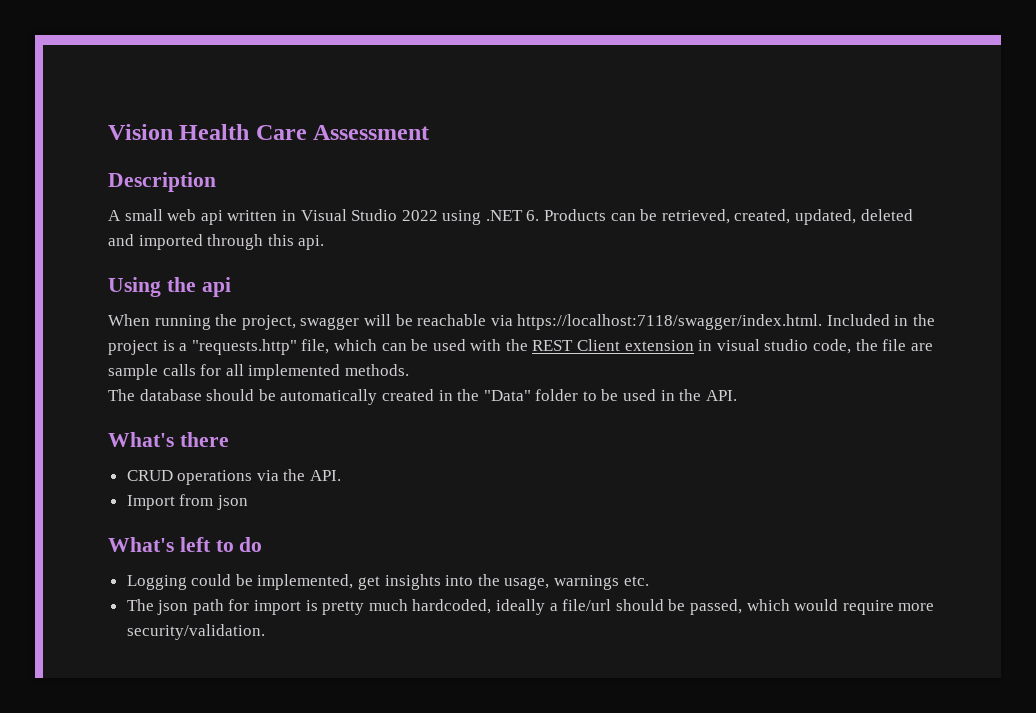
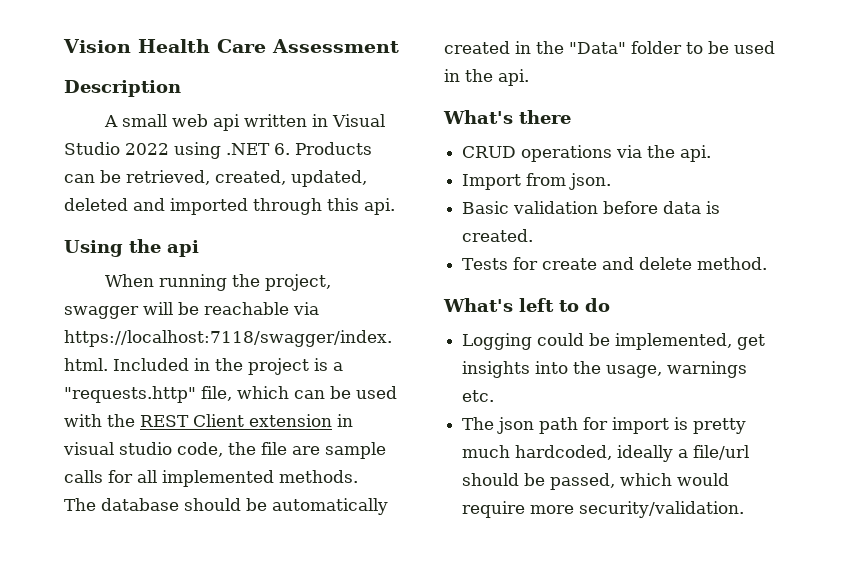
[705,390,737,401] API. -> [498,69,529,86] api.
[310,470,342,481] API. -> [680,145,712,162] api.
[216,495,248,510] json -> [569,173,612,190] [462,201,721,214] [462,229,534,242] [462,257,768,270] json. // Basic validation before data is created. // Tests for create and delete method.

